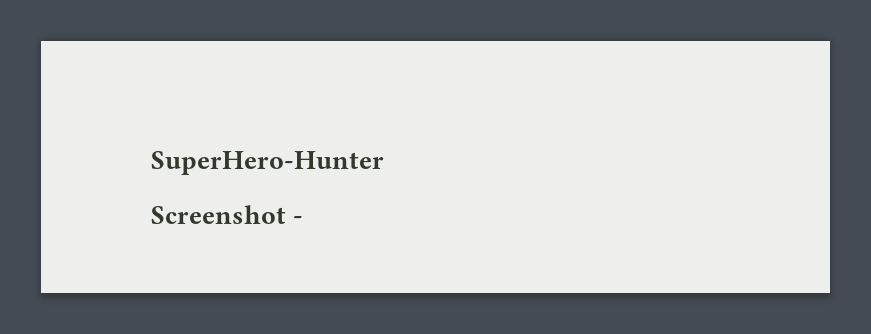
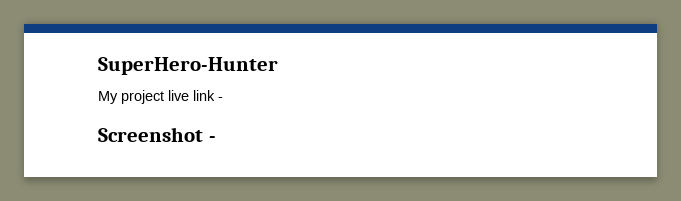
(384, 163) none -> [98,90,223,104] // My project live link -

